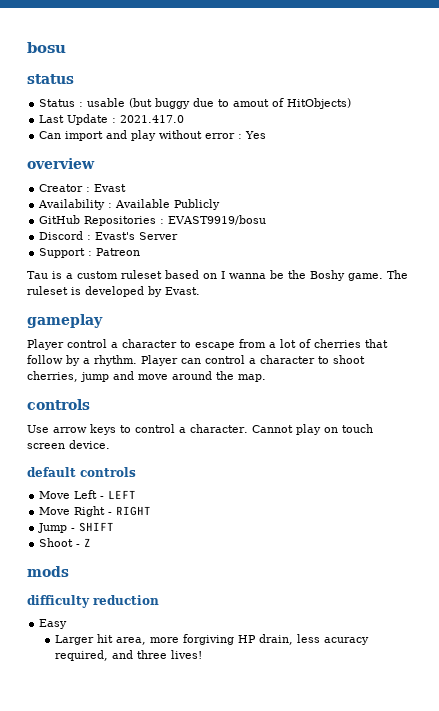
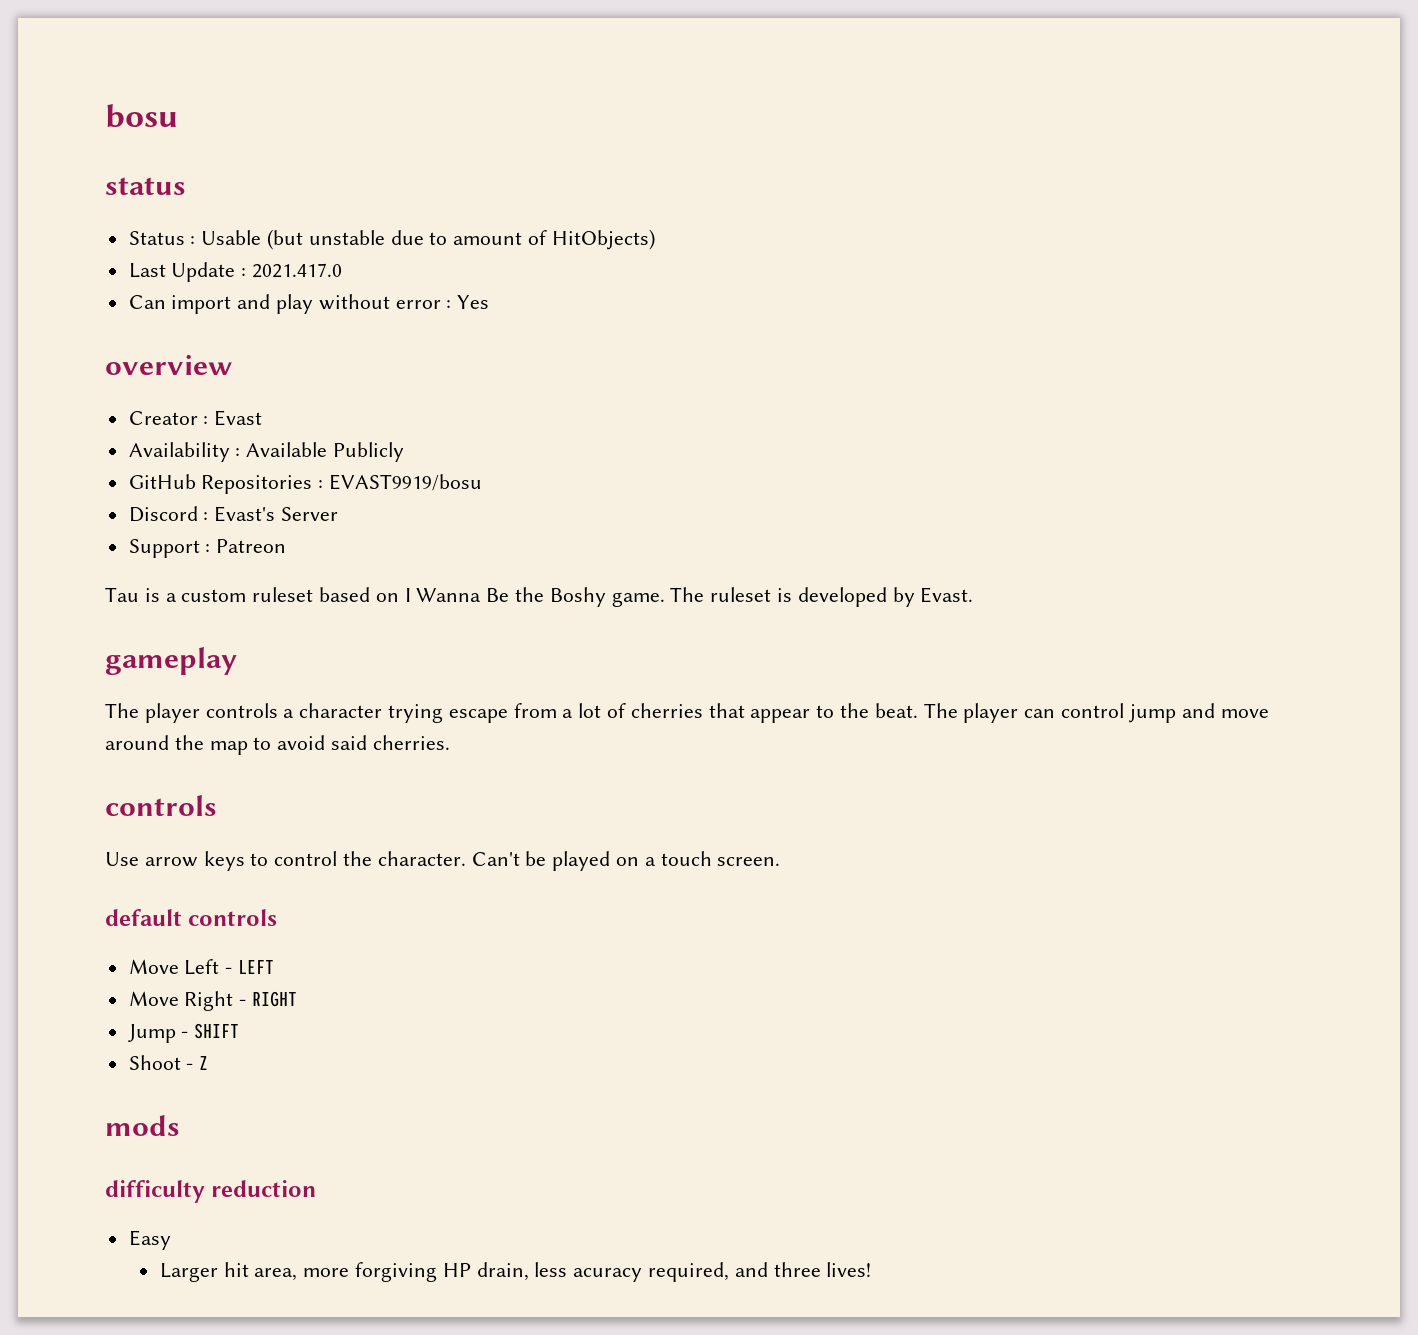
[87,98,191,109] usable (but buggy -> [201,229,385,250] Usable (but unstable
[233,99,270,107] amout -> [453,232,523,245] amount
[229,270,284,279] wanna be -> [416,588,510,602] Wanna Be
[27,339,191,350] Player control a character to -> [105,703,444,723] The player controls a character trying
[27,355,365,366] [27,371,78,382] follow by a rhythm. Player can control a character to shoot cherries, -> [750,703,1125,723] appear to the beat. The player can control
[238,374,266,382] map. -> [209,735,450,755] map to avoid said cherries.
[179,424,373,435] [27,440,110,449] a character. Cannot play on touch screen device. -> [343,851,781,871] the character. Can't be played on a touch screen.

